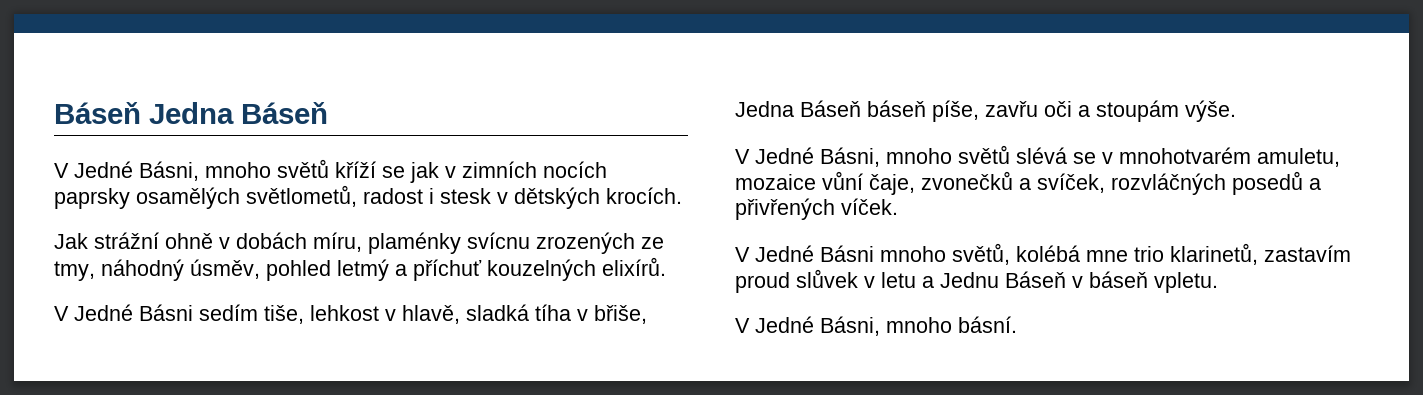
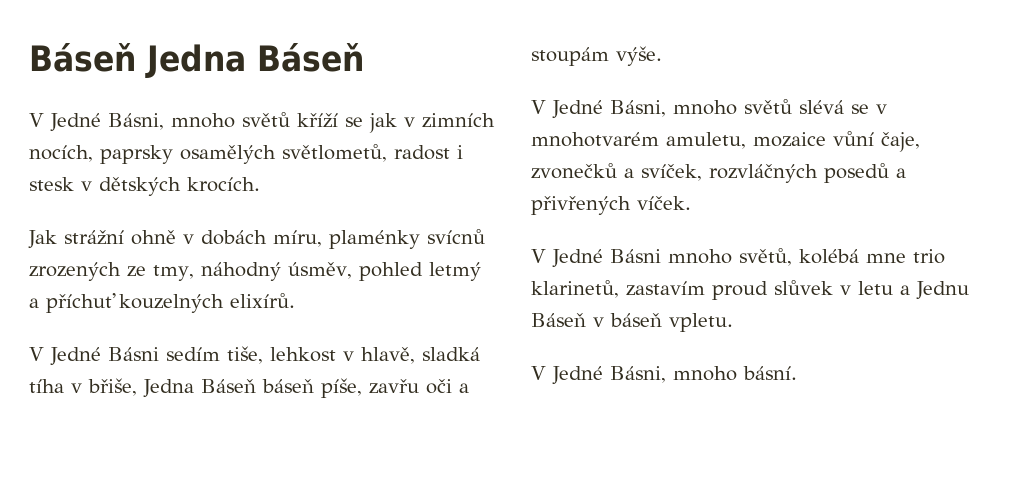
[543,161,607,178] nocích -> [29,145,93,162] nocích,
[467,232,530,249] svícnu -> [427,229,485,244] svícnů

